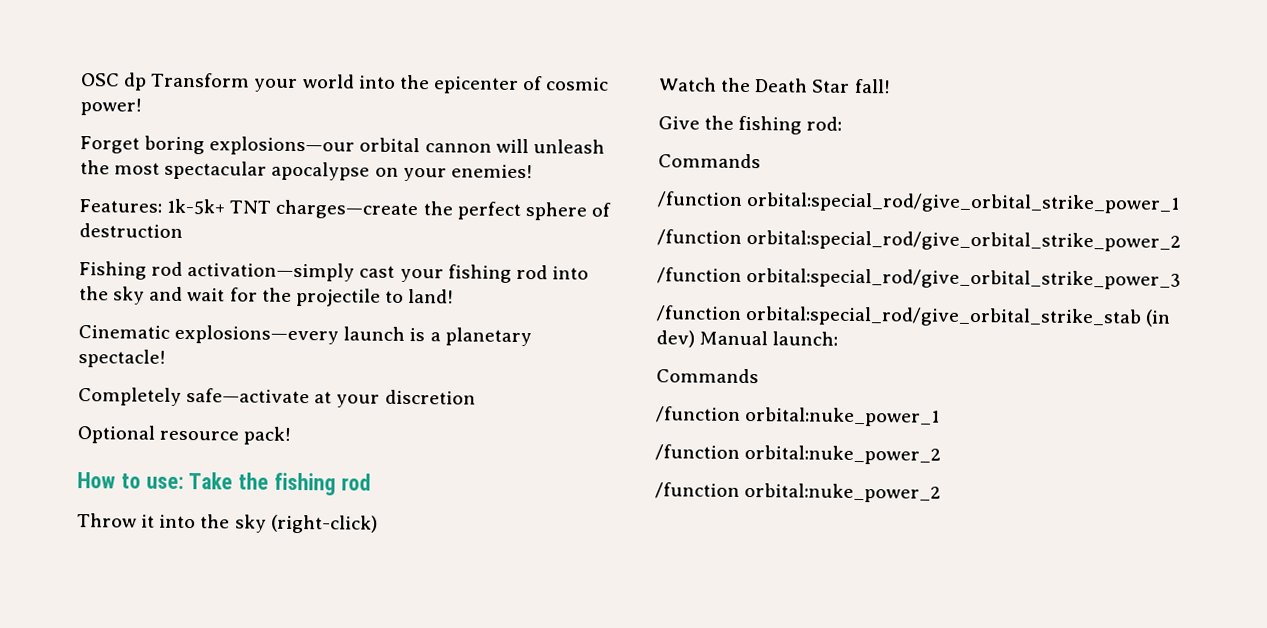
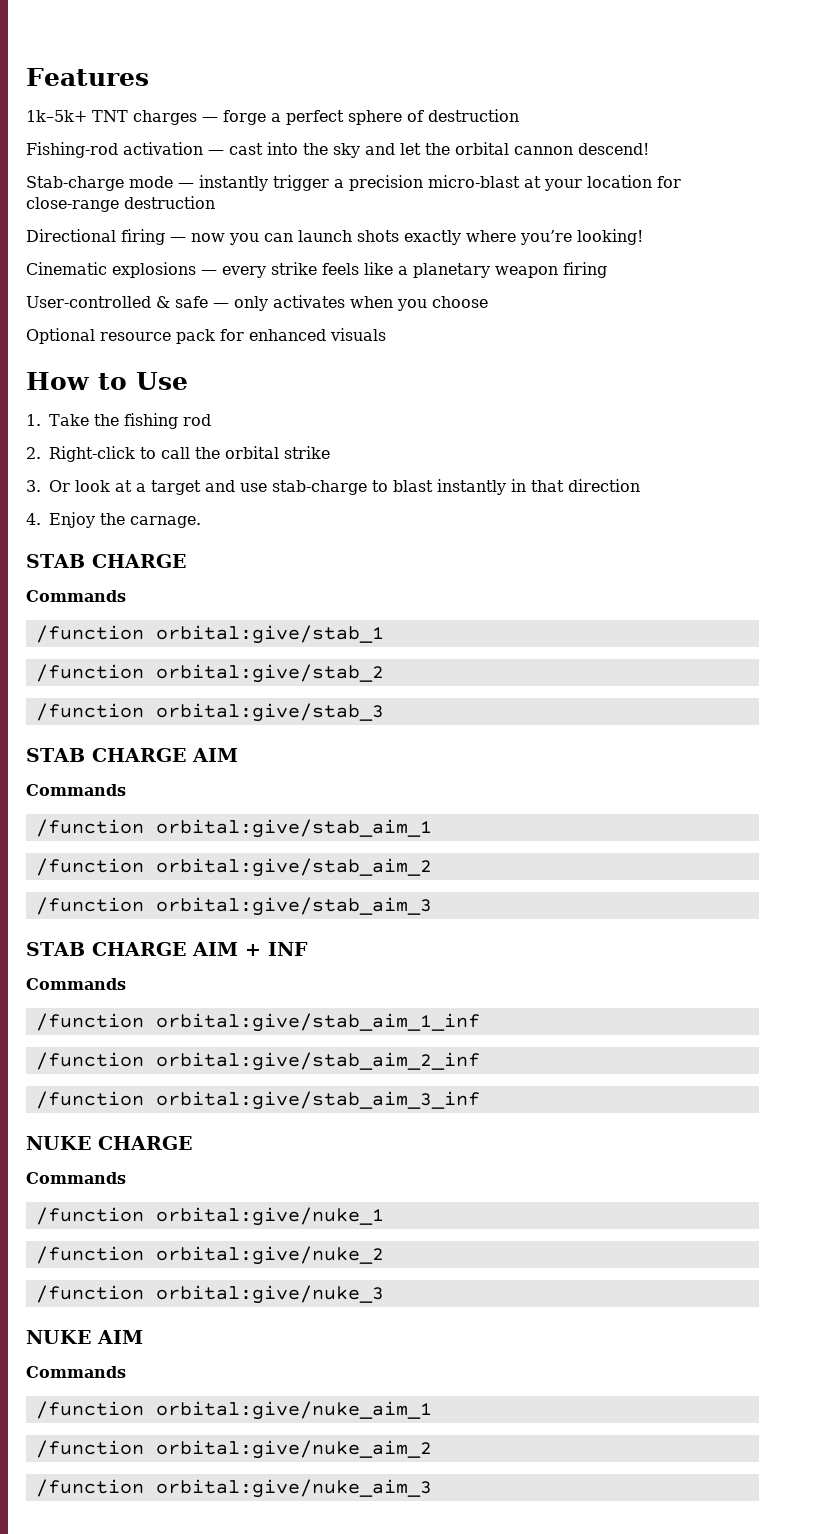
[81,72,610,94] [80,98,142,116] [80,135,605,156] [80,160,533,182] [79,198,611,221] [79,223,183,238] [79,261,589,283] [79,286,455,307] [78,324,532,347] [78,349,166,368] [78,387,476,408] [77,425,292,445] OSC dp Transform your world into the epicenter of cosmic power! // Forget boring explosions—our orbital cannon will unleash the most spectacular apocalypse on your enemies! // Features: 1k-5k+ TNT charges—create the perfect sphere of destruction // Fishing rod activation—simply cast your fishing rod into the sky and wait for the projectile to land! // Cinematic explosions—every launch is a planetary spectacle! // Completely safe—activate at your discretion // Optional resource pack! -> [26,68,149,86] [26,109,519,125] [26,142,649,158] [26,175,681,191] [26,196,215,212] [26,229,643,245] [26,262,607,278] [26,295,488,311] [26,328,386,344] Features // 1k–5k+ TNT charges — forge a perfect sphere of destruction // Fishing-rod activation — cast into the sky and let the orbital cannon descend! // Stab-charge mode — instantly trigger a precision micro-blast at your location for close-range destruction // Directional firing — now you can launch shots exactly where you’re looking! // Cinematic explosions — every strike feels like a planetary weapon firing // User-controlled & safe — only activates when you choose // Optional resource pack for enhanced visuals
[145,476,184,490] use: -> [136,372,188,390] [26,414,41,426] Use // 1.
[77,513,378,534] [658,77,891,94] [658,115,843,135] [658,153,761,169] [657,191,1181,214] [657,229,1182,252] [657,267,1182,290] [656,305,1172,328] [656,330,839,348] [656,368,759,384] [656,406,941,427] [655,444,942,465] [655,482,942,503] Throw it into the sky (right-click) // Watch the Death Star fall! // Give the fishing rod: // Commands // /function orbital:special_rod/give_orbital_strike_power_1 // /function orbital:special_rod/give_orbital_strike_power_2 // /function orbital:special_rod/give_orbital_strike_power_3 // /function orbital:special_rod/give_orbital_strike_stab (in dev) Manual launch: // Commands // /function orbital:nuke_power_1 // /function orbital:nuke_power_2 // /function orbital:nuke_power_2 -> [26,446,330,462] [26,479,640,495] [26,512,201,528] [26,554,186,568] [26,590,126,602] [35,625,384,644] [35,664,384,683] [35,703,384,722] [26,748,238,762] [26,784,126,796] [35,819,432,838] [35,858,432,877] [35,897,432,916] [26,942,308,956] [26,978,126,990] [35,1013,480,1032] [35,1052,480,1071] [35,1091,480,1110] [26,1136,192,1150] [26,1172,126,1184] [35,1207,384,1226] [35,1246,384,1265] [35,1285,384,1304] [26,1330,143,1344] [26,1366,126,1378] [35,1401,432,1420] [35,1440,432,1459] [35,1479,432,1498] 2. Right-click to call the orbital strike // 3. Or look at a target and use stab-charge to blast instantly in that direction // 4. Enjoy the carnage. // STAB CHARGE // Commands // /function orbital:give/stab_1 // /function orbital:give/stab_2 // /function orbital:give/stab_3 // STAB CHARGE AIM // Commands // /function orbital:give/stab_aim_1 // /function orbital:give/stab_aim_2 // /function orbital:give/stab_aim_3 // STAB CHARGE AIM + INF // Commands // /function orbital:give/stab_aim_1_inf // /function orbital:give/stab_aim_2_inf // /function orbital:give/stab_aim_3_inf // NUKE CHARGE // Commands // /function orbital:give/nuke_1 // /function orbital:give/nuke_2 // /function orbital:give/nuke_3 // NUKE AIM // Commands // /function orbital:give/nuke_aim_1 // /function orbital:give/nuke_aim_2 // /function orbital:give/nuke_aim_3

